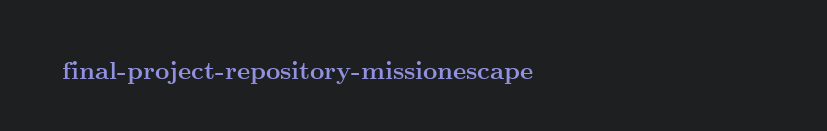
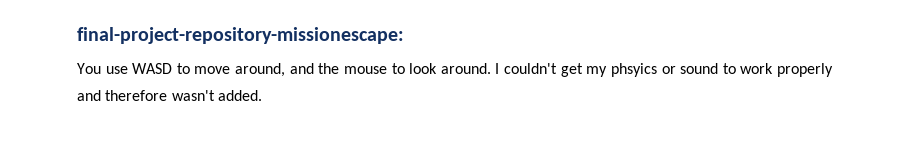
[62,61,533,84] final-project-repository-missionescape -> [77,27,404,44] [77,63,833,77] [77,90,262,101] final-project-repository-missionescape: // You use WASD to move around, and the mouse to look around. I couldn't get my phsyics or sound to work properly and therefore wasn't added.

